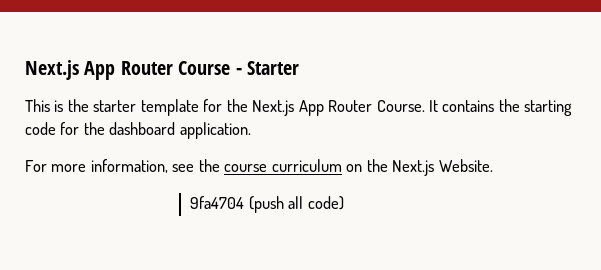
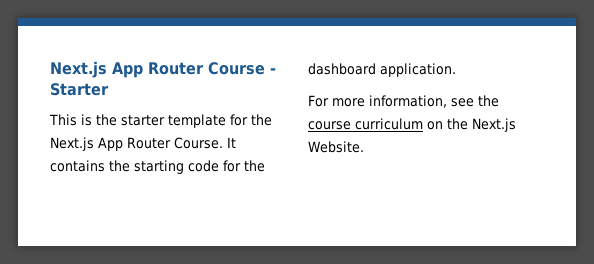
[190,196,344,213] // 9fa4704 (push all code) -> (364, 147) none

